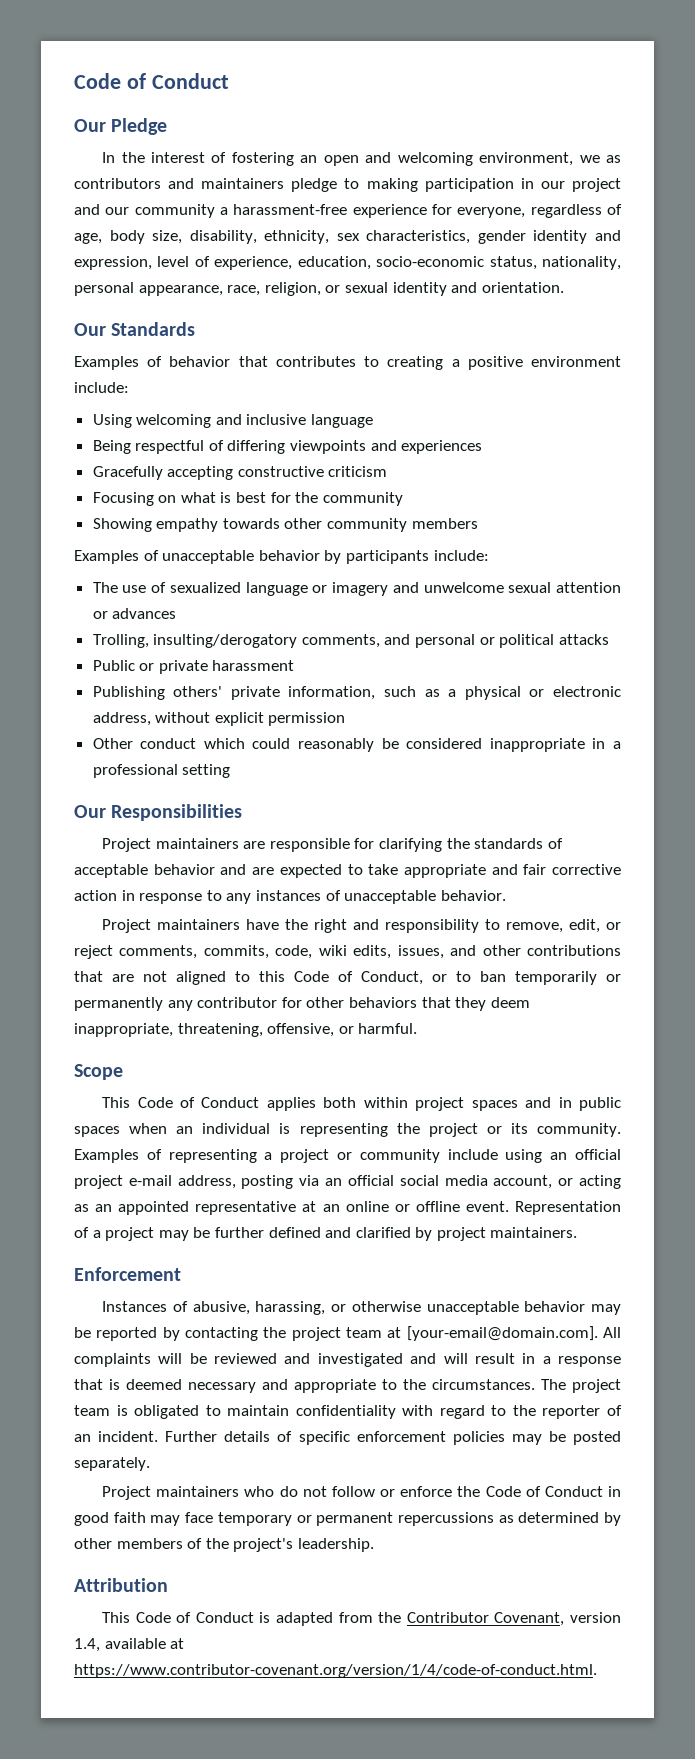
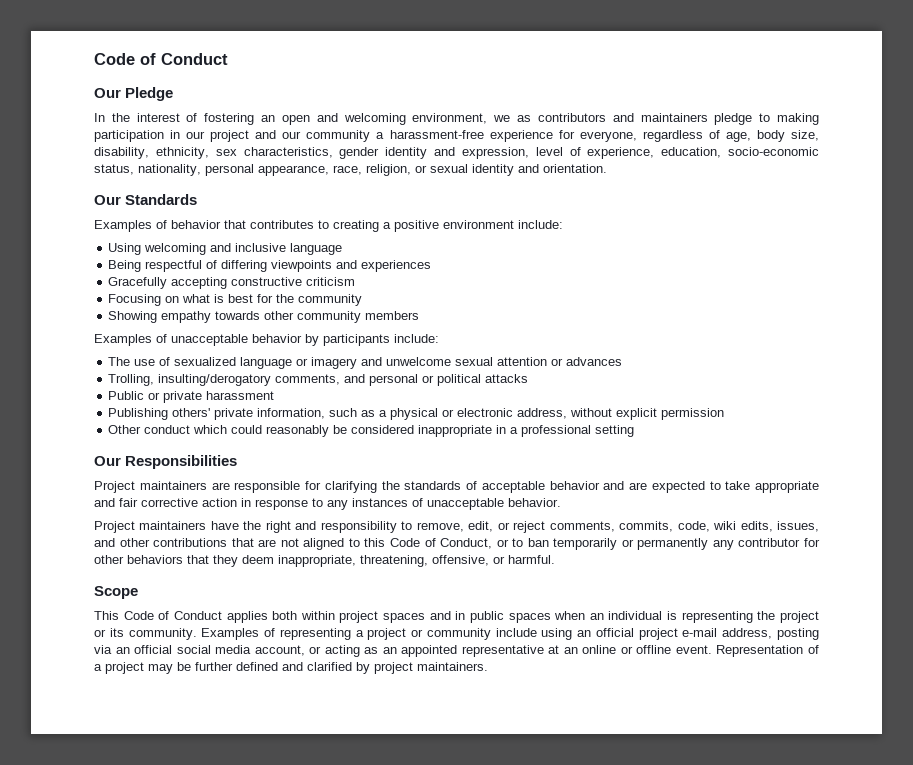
[74,1267,181,1281] [102,1301,621,1315] [74,1326,621,1341] [74,1353,622,1367] [74,1379,621,1393] [74,1405,622,1419] [74,1431,622,1445] [74,1457,150,1471] [102,1486,621,1500] [74,1512,621,1526] [74,1538,374,1552] [74,1578,168,1592] [102,1612,621,1626] [74,1638,185,1652] [74,1664,597,1678] // Enforcement // Instances of abusive, harassing, or otherwise unacceptable behavior may be reported by contacting the project team at [your-email@domain.com]. All complaints will be reviewed and investigated and will result in a response that is deemed necessary and appropriate to the circumstances. The project team is obligated to maintain confidentiality with regard to the reporter of an incident. Further details of specific enforcement policies may be posted separately. // Project maintainers who do not follow or enforce the Code of Conduct in good faith may face temporary or permanent repercussions as determined by other members of the project's leadership. // Attribution // This Code of Conduct is adapted from the Contributor Covenant, version 1.4, available at https://www.contributor-covenant.org/version/1/4/code-of-conduct.html. -> (488, 666) none

